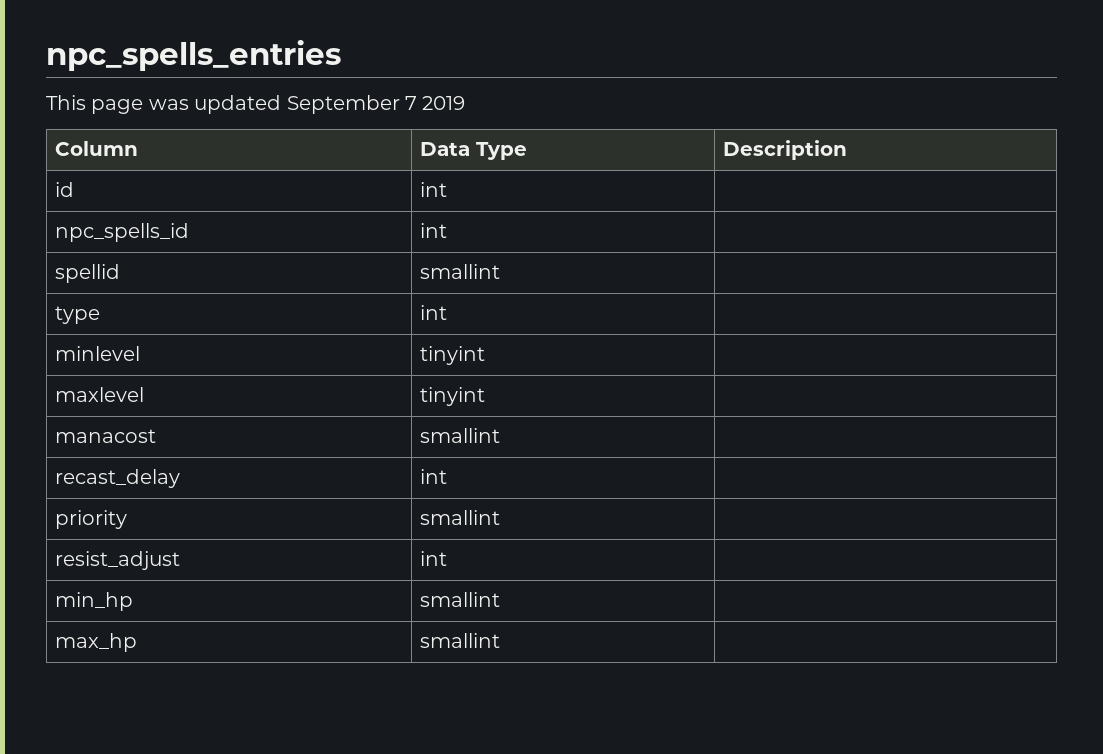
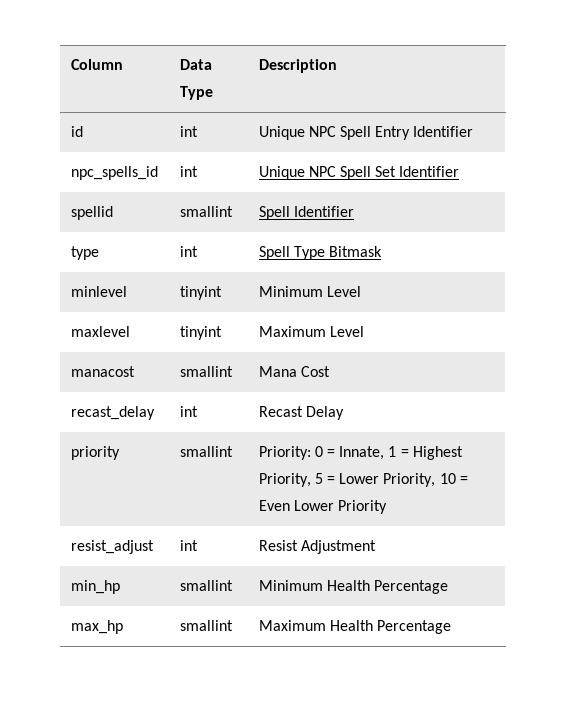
[46,40,341,71] [46,95,466,114] npc_spells_entries // This page was updated September 7 2019 // -> (70, 64) none
[55,223,190,242] [420,223,448,238] // npc_spells_id | int | -> [258,126,474,140] [70,166,158,180] [179,166,198,177] [258,166,460,180] Unique NPC Spell Entry Identifier // npc_spells_id | int | Unique NPC Spell Set Identifier
(501, 271) none -> [258,206,354,220] Spell Identifier
(448, 312) none -> [258,246,383,260] Spell Type Bitmask
(486, 355) none -> [258,286,361,297] Minimum Level
(486, 396) none -> [258,326,364,337] Maximum Level
(501, 435) none -> [258,366,330,377] Mana Cost
(448, 476) none -> [258,406,344,420] Recast Delay
(501, 517) none -> [258,446,463,460] [258,473,468,487] [258,500,388,514] Priority: 0 = Innate, 1 = Highest Priority, 5 = Lower Priority, 10 = Even Lower Priority
(448, 558) none -> [258,540,376,554] Resist Adjustment
(501, 599) none -> [258,580,449,594] Minimum Health Percentage
(501, 640) none -> [258,620,452,634] Maximum Health Percentage

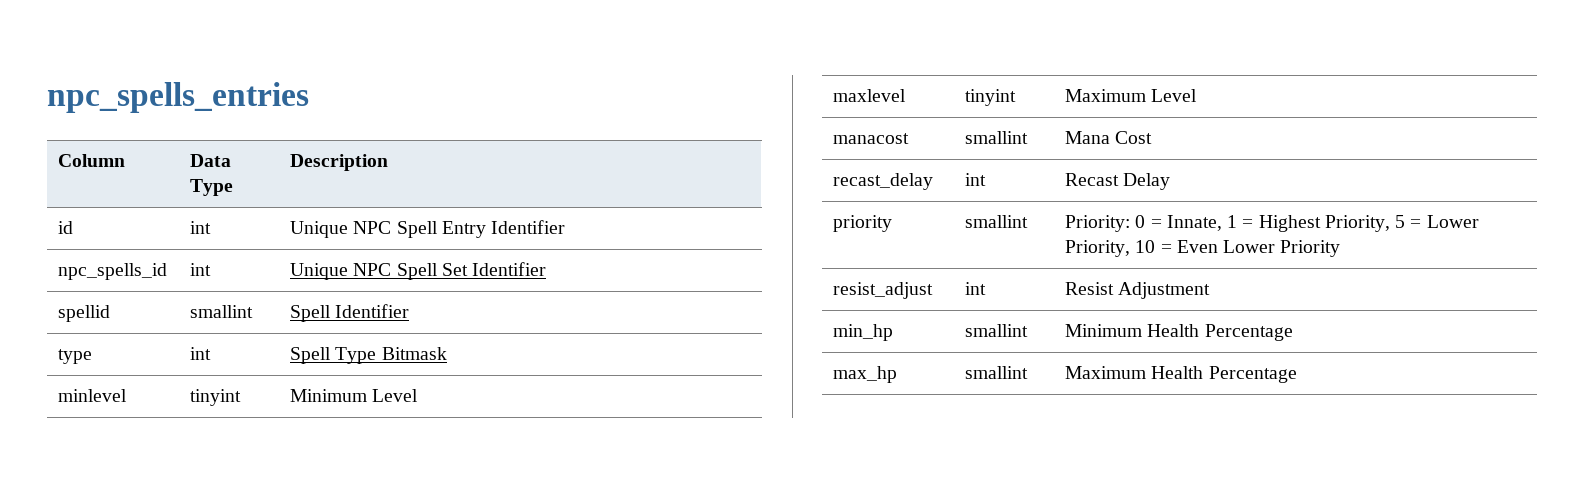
(70, 64) none -> [47,82,309,113] npc_spells_entries //

